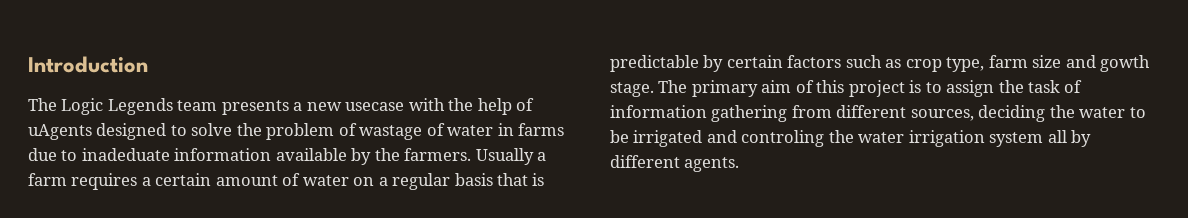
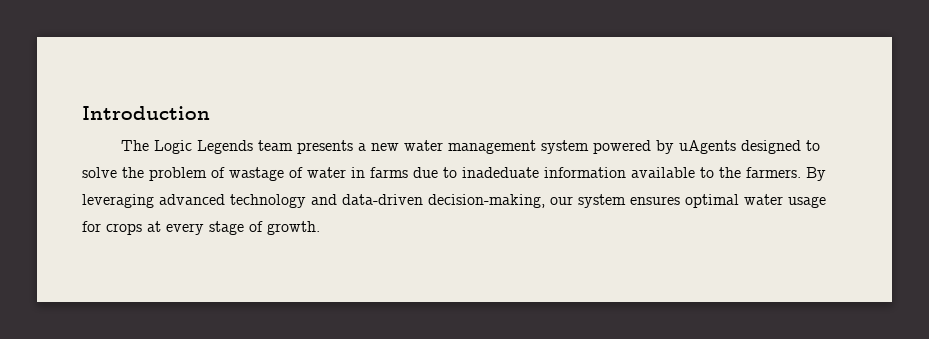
[345,98,535,115] usecase with the help of -> [403,140,674,154] water management system powered by
[351,148,372,165] by -> [700,167,714,178] to
[475,148,547,165] [28,173,545,190] [610,55,1151,72] [610,80,1083,97] [610,105,1146,122] [610,130,1092,147] [610,155,740,172] Usually a farm requires a certain amount of water on a regular basis that is predictable by certain factors such as crop type, farm size and gowth stage. The primary aim of this project is to assign the task of information gathering from different sources, deciding the water to be irrigated and controling the water irrigation system all by different agents. -> [806,167,826,181] [82,194,826,208] [82,221,320,235] By leveraging advanced technology and data-driven decision-making, our system ensures optimal water usage for crops at every stage of growth.

